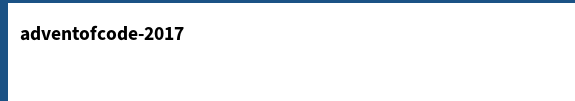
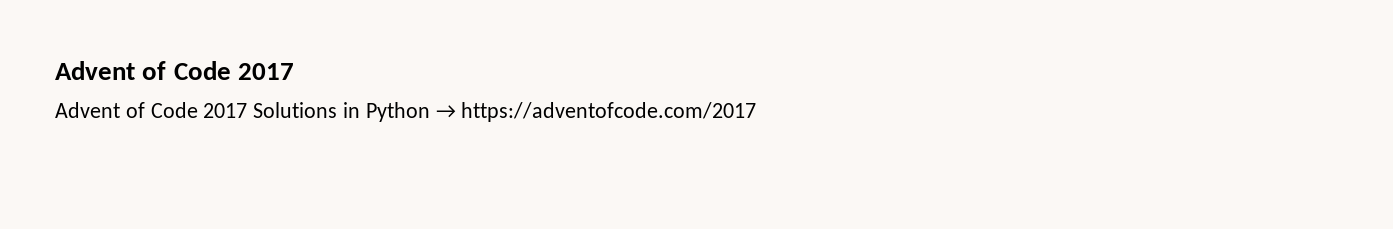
[20,25,184,41] adventofcode-2017 -> [55,61,294,80] [55,102,757,122] Advent of Code 2017 // Advent of Code 2017 Solutions in Python → https://adventofcode.com/2017

